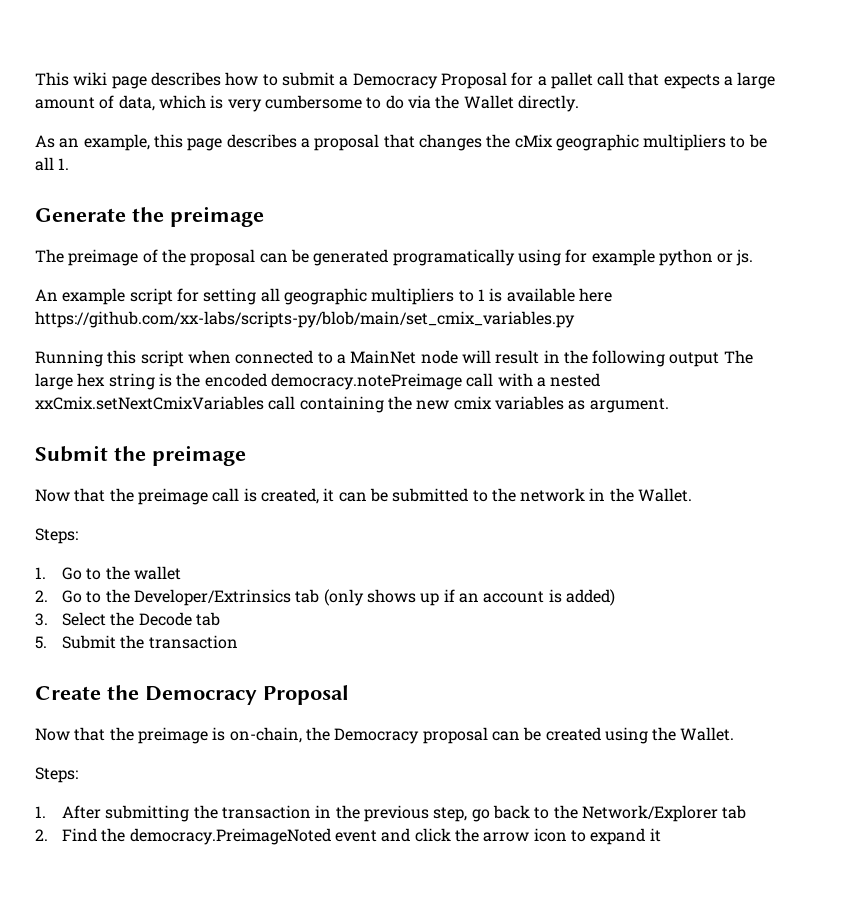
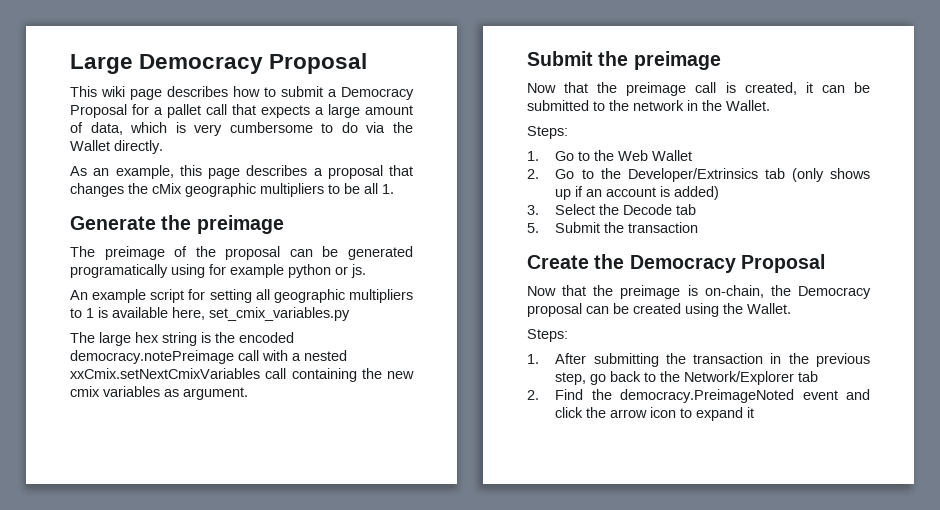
(35, 79) none -> [70,53,368,74] Large Democracy Proposal //
[578,288,612,302] [35,311,575,328] [35,350,720,367] here https://github.com/xx-labs/scripts-py/blob/main/set_cmix_variables.py // Running this script when connected to a MainNet node will result in the following output -> [172,307,350,321] here, set_cmix_variables.py //
[134,566,182,580] wallet -> [618,150,693,161] Web Wallet

